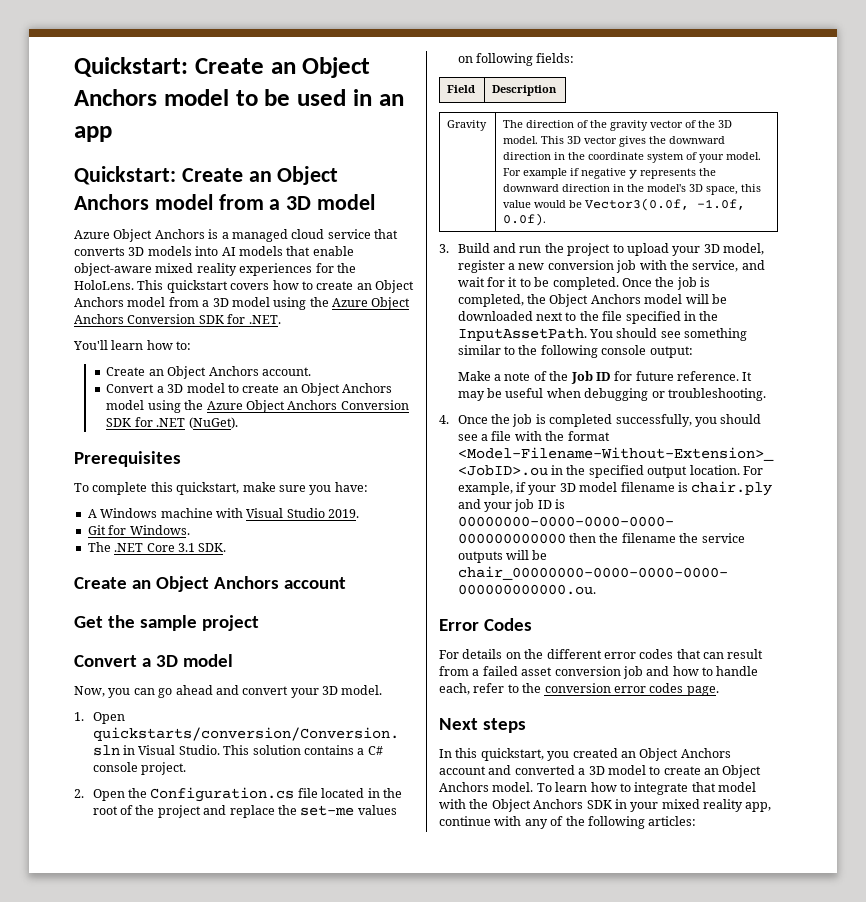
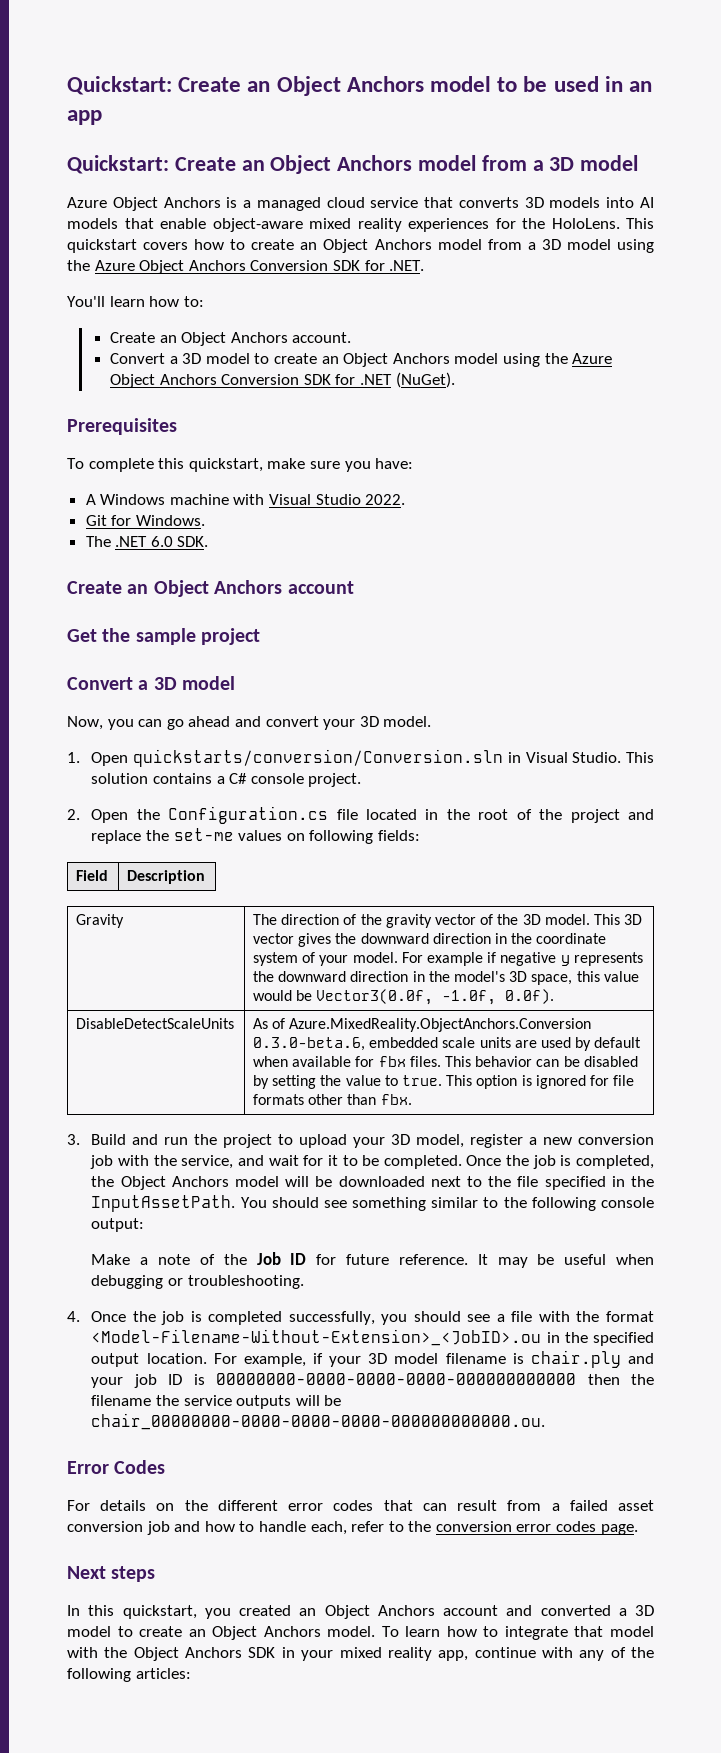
[328,509,359,518] 2019. -> [365,494,406,505] 2022.
[146,543,195,552] Core 3.1 -> [150,536,173,547] 6.0
(547, 219) none -> [76,1018,235,1029] [253,1018,592,1032] [253,1037,642,1051] [253,1056,638,1067] [253,1075,635,1089] [253,1094,412,1105] // DisableDetectScaleUnits | As of Azure.MixedReality.ObjectAnchors.Conversion 0.3.0-beta.6, embedded scale units are used by default when available for fbx files. This behavior can be disabled by setting the value to true. This option is ignored for file formats other than fbx.

